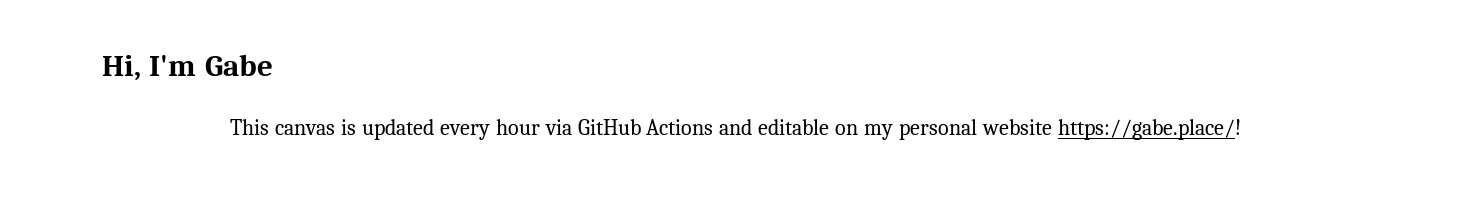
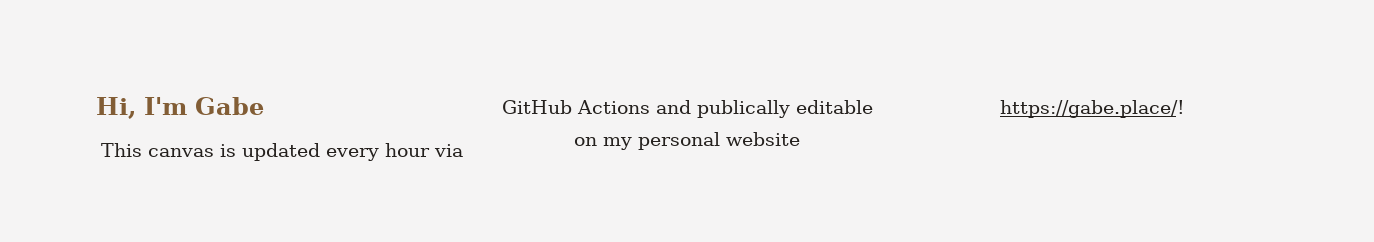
(753, 127) none -> [696,100,790,118] publically

